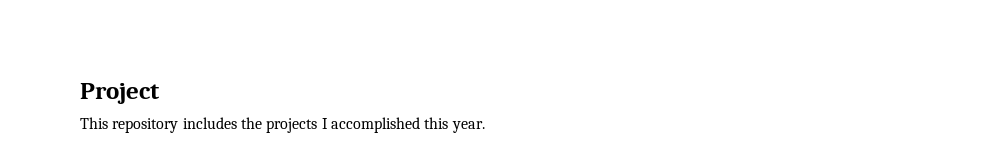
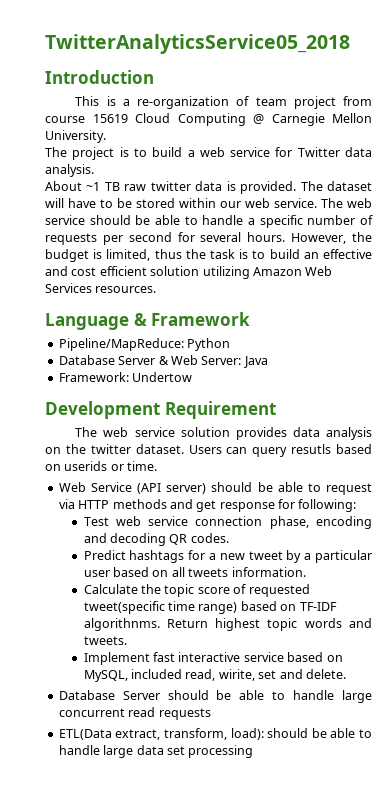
[80,83,160,104] Project -> [45,34,350,54] [45,70,154,84] TwitterAnalyticsService05_2018 // Introduction
[112,117,485,133] repository includes the projects I accomplished this year. -> [106,96,372,109] [45,113,372,126] [45,130,106,143] [45,147,373,160] [45,164,94,177] [45,181,373,194] [45,198,372,208] [45,215,373,228] [45,232,372,245] [45,249,372,262] [45,266,333,279] [45,283,157,293] [45,312,251,330] [58,338,231,351] [58,355,268,368] [58,372,193,382] [45,401,276,419] [75,427,372,440] [45,444,372,457] [45,461,158,471] [58,482,372,495] [58,499,357,512] [83,516,372,529] [83,533,229,546] [83,550,372,563] [83,567,306,577] [83,584,310,597] [83,601,337,614] [83,618,372,631] [83,636,127,645] [83,652,343,665] [83,669,346,682] [58,690,372,703] [58,707,211,720] [58,728,372,740] [58,745,254,758] is a re-organization of team project from course 15619 Cloud Computing @ Carnegie Mellon University. // The project is to build a web service for Twitter data analysis. // About ~1 TB raw twitter data is provided. The dataset will have to be stored within our web service. The web service should be able to handle a specific number of requests per second for several hours. However, the budget is limited, thus the task is to build an effective and cost efficient solution utilizing Amazon Web Services resources. // Language & Framework // Pipeline/MapReduce: Python // Database Server & Web Server: Java // Framework: Undertow // Development Requirement // The web service solution provides data analysis on the twitter dataset. Users can query resutls based on userids or time. // Web Service (API server) should be able to request via HTTP methods and get response for following: // Test web service connection phase, encoding and decoding QR codes. // Predict hashtags for a new tweet by a particular user based on all tweets information. // Calculate the topic score of requested tweet(specific time range) based on TF-IDF algorithnms. Return highest topic words and tweets. // Implement fast interactive service based on MySQL, included read, wirite, set and delete. // Database Server should be able to handle large concurrent read requests // ETL(Data extract, transform, load): should be able to handle large data set processing

